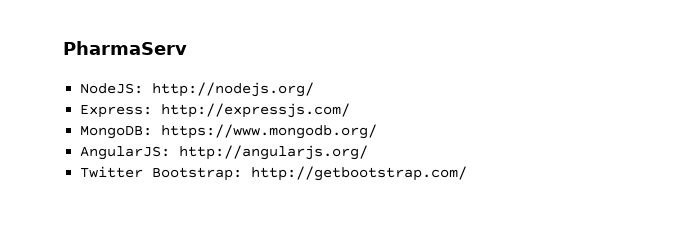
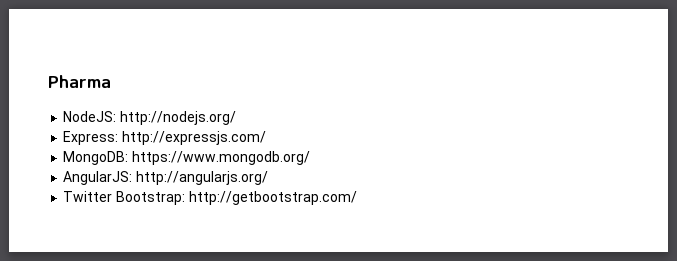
[63,41,187,55] PharmaServ -> [48,75,111,88] Pharma

